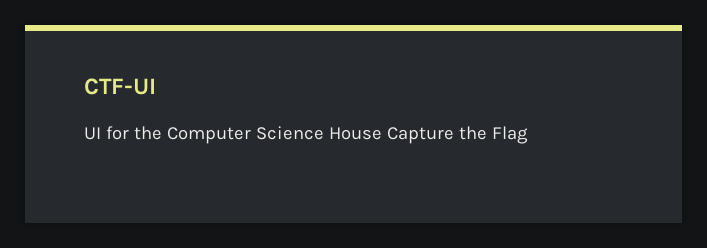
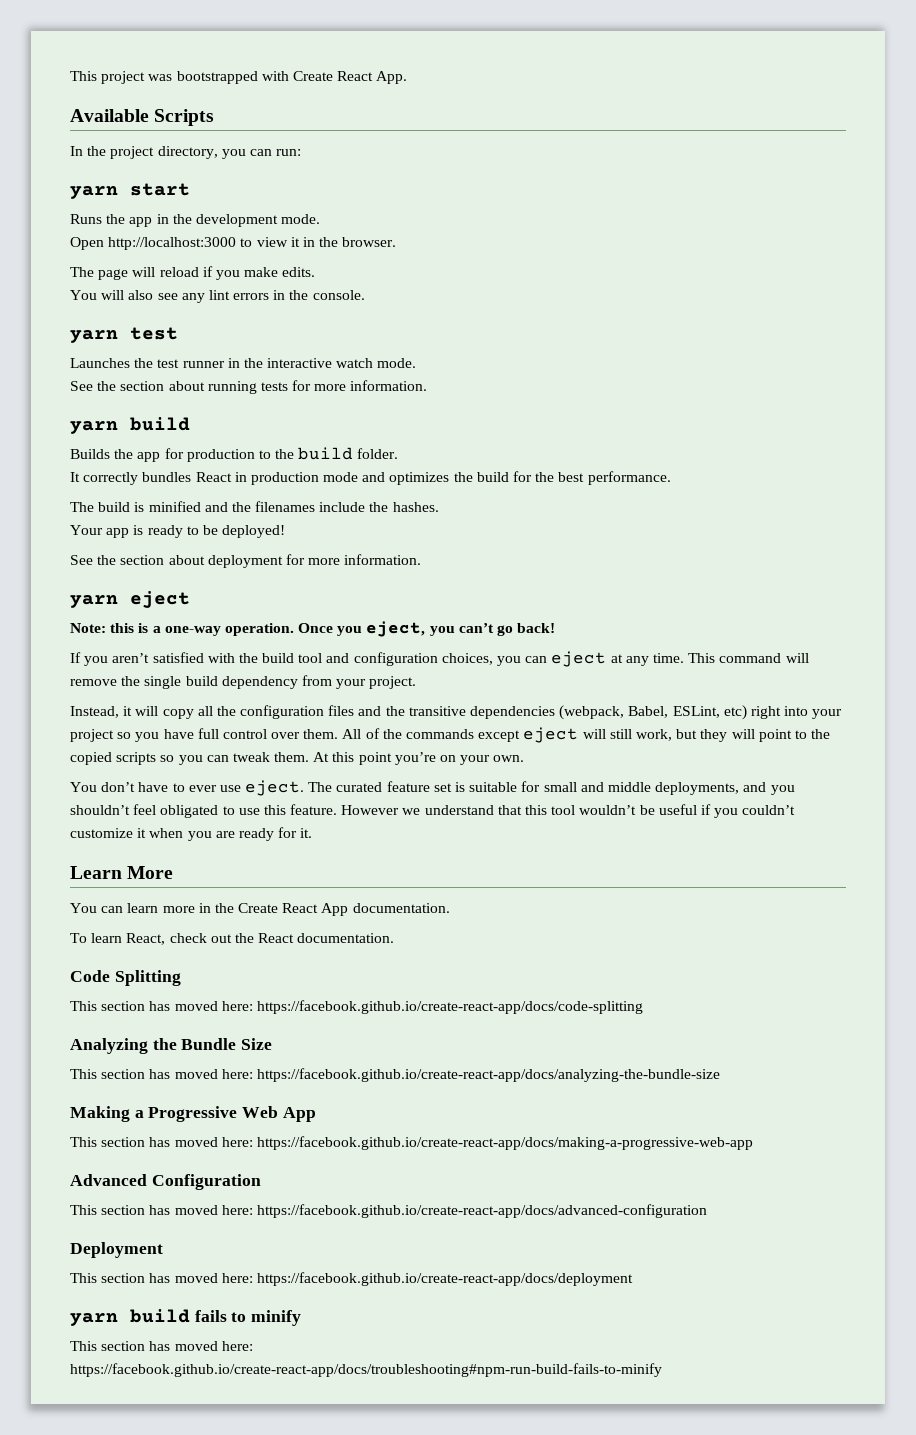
[84,78,156,95] [84,126,528,144] CTF-UI // UI for the Computer Science House Capture the Flag -> [70,71,408,84] [70,109,215,126] [70,146,302,159] [70,183,190,199] [70,214,321,227] [70,237,397,250] [70,266,316,280] [70,290,365,303] [70,327,178,343] [70,358,417,368] [70,380,428,394] [70,417,190,434] [70,447,399,462] [70,471,671,485] [70,501,439,512] [70,525,286,538] [70,554,422,568] [70,591,190,608] [70,621,556,637] [70,651,809,667] [70,675,417,689] [70,705,843,720] [70,727,831,743] [70,752,525,765] [70,780,795,796] [70,804,796,818] [70,827,313,841] [70,866,174,879] [70,903,450,916] [70,933,395,945] [70,970,181,986] [70,1000,643,1014] [70,1038,273,1054] [70,1068,720,1082] [70,1106,316,1122] [70,1136,753,1150] [70,1174,261,1190] [70,1204,707,1218] [70,1242,163,1258] [70,1272,633,1286] [70,1309,302,1326] [70,1341,253,1351] [70,1363,662,1377] This project was bootstrapped with Create React App. // Available Scripts // In the project directory, you can run: // yarn start // Runs the app in the development mode. // Open http://localhost:3000 to view it in the browser. // The page will reload if you make edits. // You will also see any lint errors in the console. // yarn test // Launches the test runner in the interactive watch mode. // See the section about running tests for more information. // yarn build // Builds the app for production to the build folder. // It correctly bundles React in production mode and optimizes the build for the best performance. // The build is minified and the filenames include the hashes. // Your app is ready to be deployed! // See the section about deployment for more information. // yarn eject // Note: this is a one-way operation. Once you eject, you can’t go back! // If you aren’t satisfied with the build tool and configuration choices, you can eject at any time. This command will remove the single build dependency from your project. // Instead, it will copy all the configuration files and the transitive dependencies (webpack, Babel, ESLint, etc) right into your project so you have full control over them. All of the commands except eject will still work, but they will point to the copied scripts so you can tweak them. At this point you’re on your own. // You don’t have to ever use eject. The curated feature set is suitable for small and middle deployments, and you shouldn’t feel obligated to use this feature. However we understand that this tool wouldn’t be useful if you couldn’t customize it when you are ready for it. // Learn More // You can learn more in the Create React App documentation. // To learn React, check out the React documentation. // Code Splitting // This section has moved here: https://facebook.github.io/create-react-app/docs/code-splitting // Analyzing the Bundle Size // This section has moved here: https://facebook.github.io/create-react-app/docs/analyzing-the-bundle-size // Making a Progressive Web App // This section has moved here: https://facebook.github.io/create-react-app/docs/making-a-progressive-web-app // Advanced Configuration // This section has moved here: https://facebook.github.io/create-react-app/docs/advanced-configuration // Deployment // This section has moved here: https://facebook.github.io/create-react-app/docs/deployment // yarn build fails to minify // This section has moved here: https://facebook.github.io/create-react-app/docs/troubleshooting#npm-run-build-fails-to-minify

